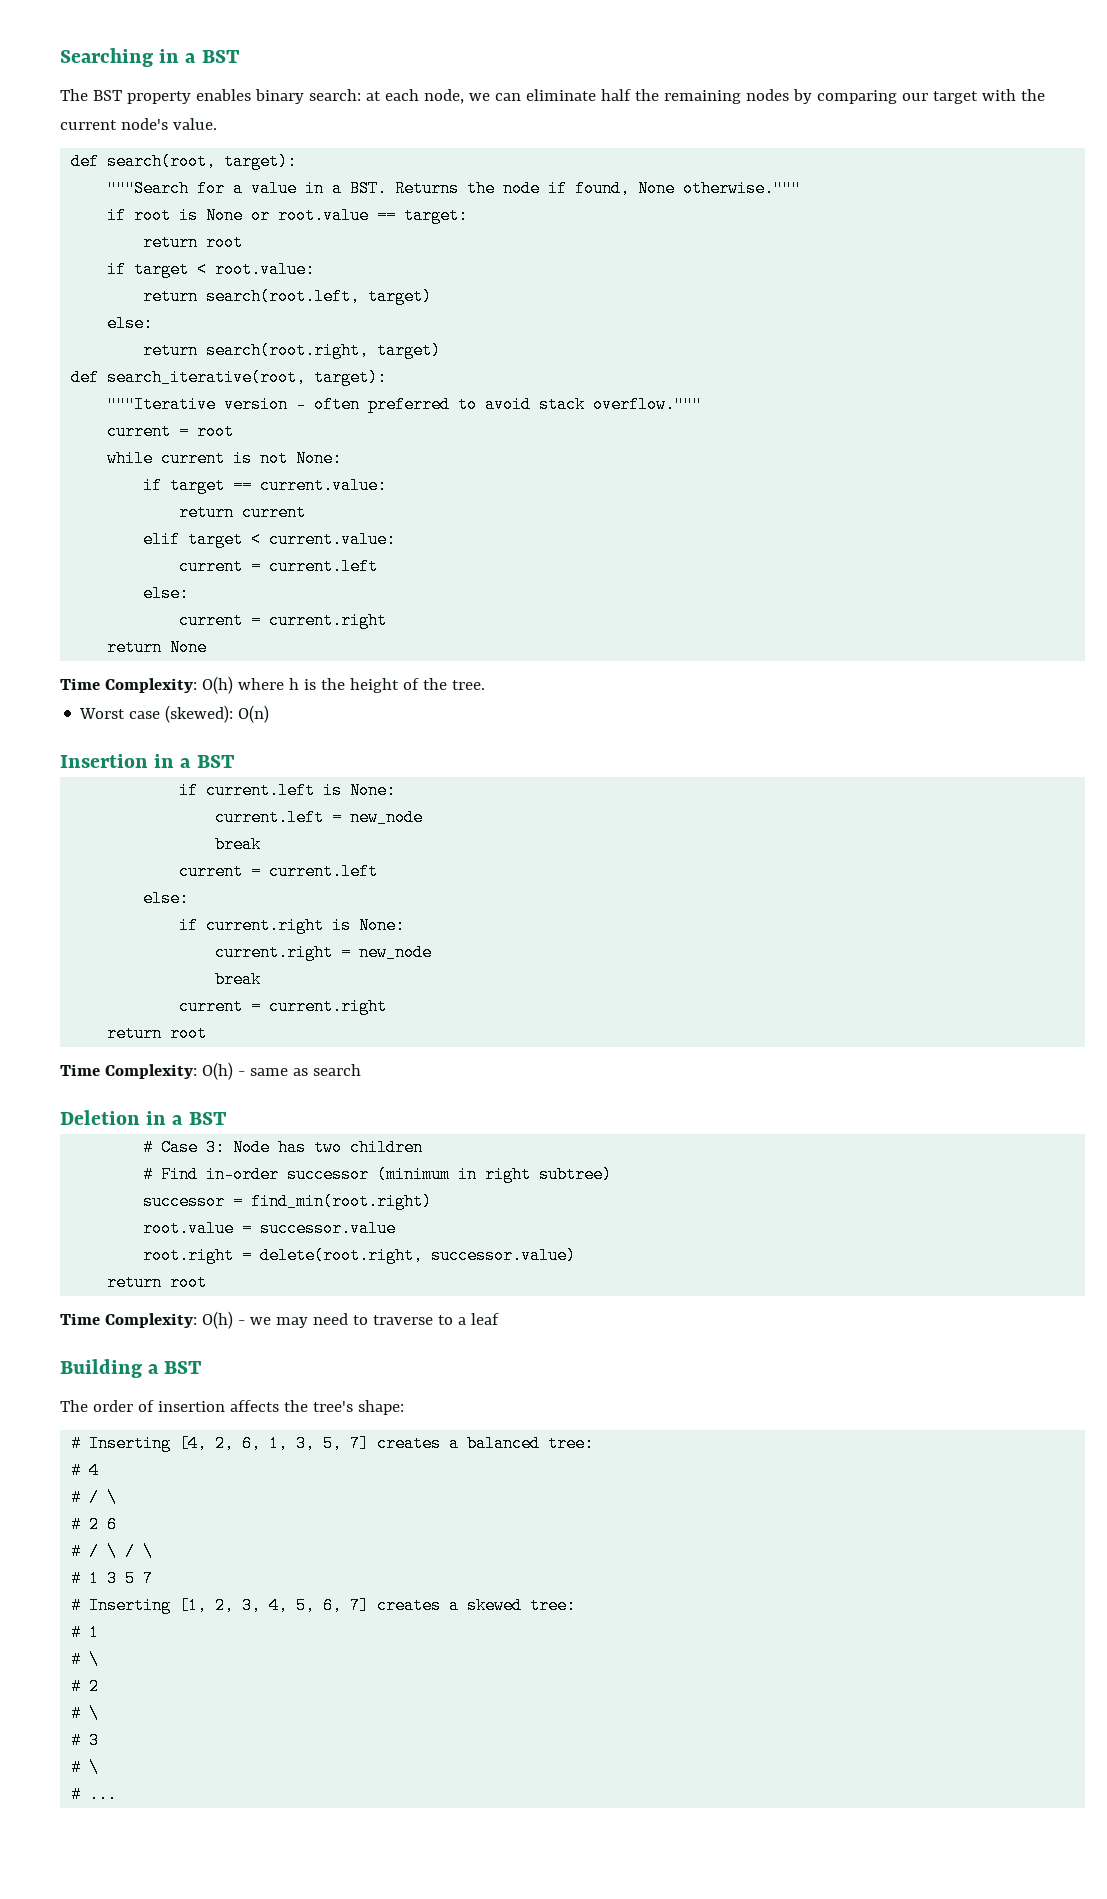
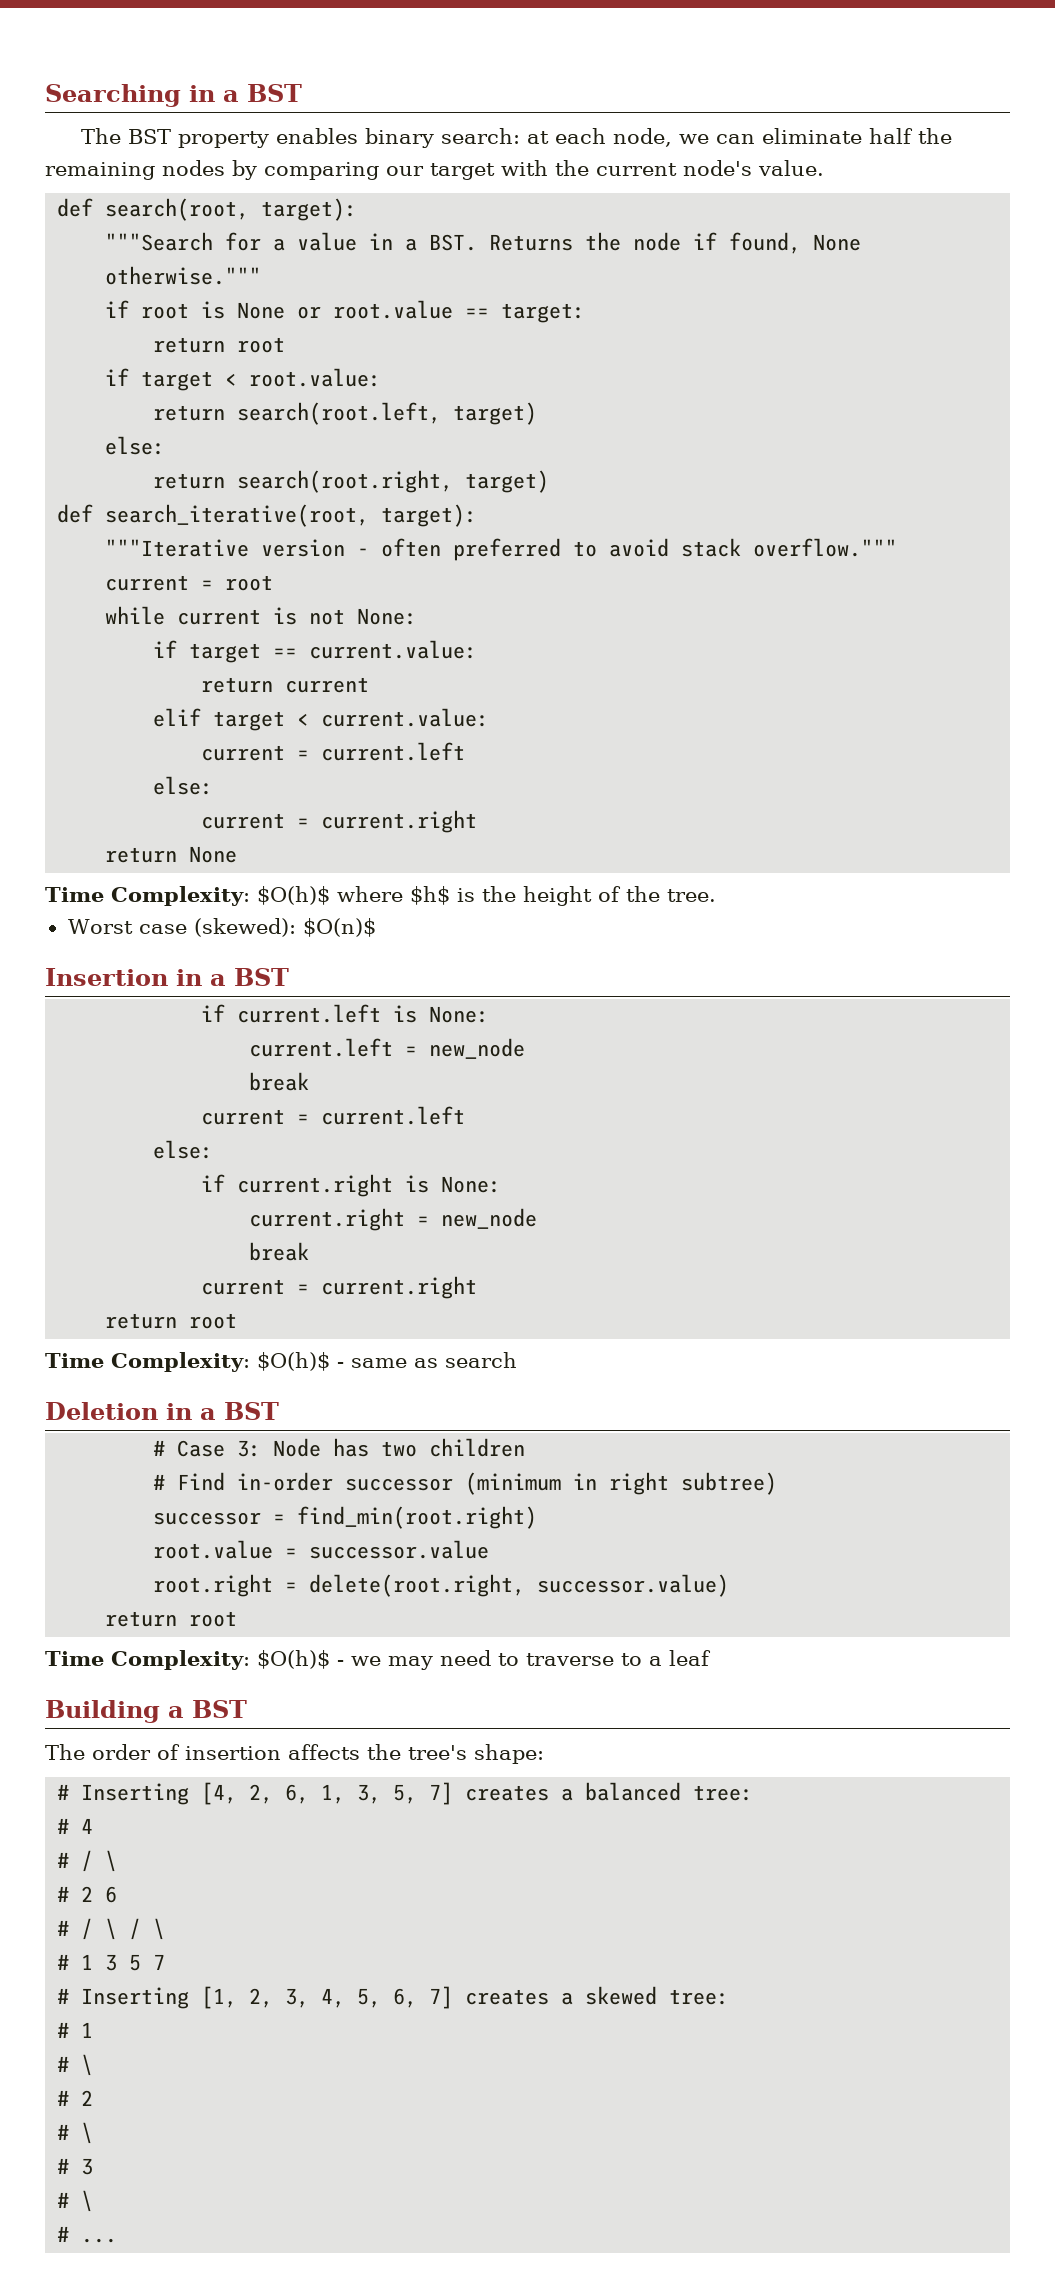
[201,676,299,694] O(h) where h -> [257,886,450,905] $O(h)$ where $h$
[238,705,270,723] O(n) -> [302,918,376,937] $O(n)$
[201,1062,233,1080] O(h) -> [257,1352,330,1371] $O(h)$
[201,1311,233,1329] O(h) -> [257,1650,330,1669] $O(h)$

